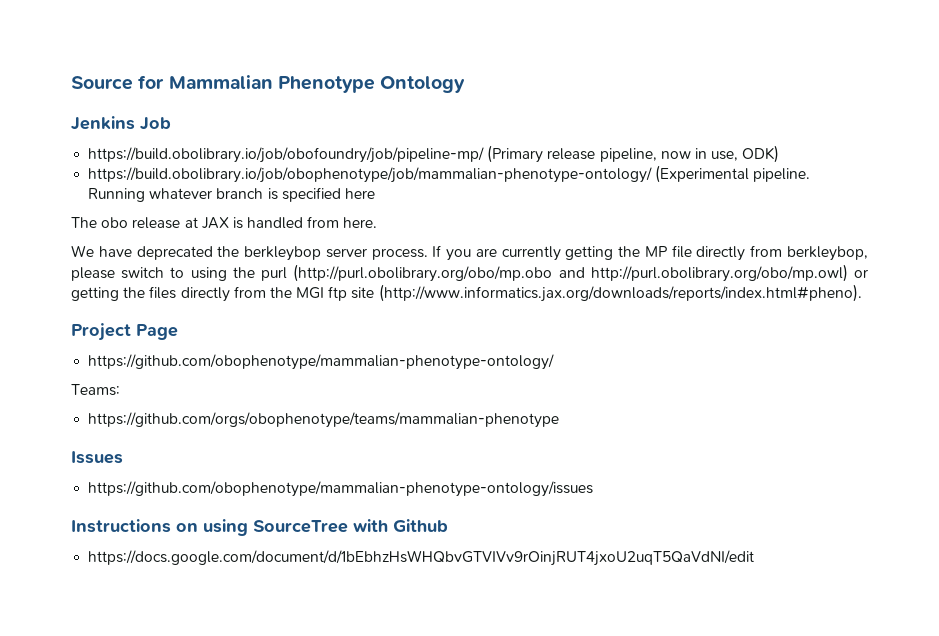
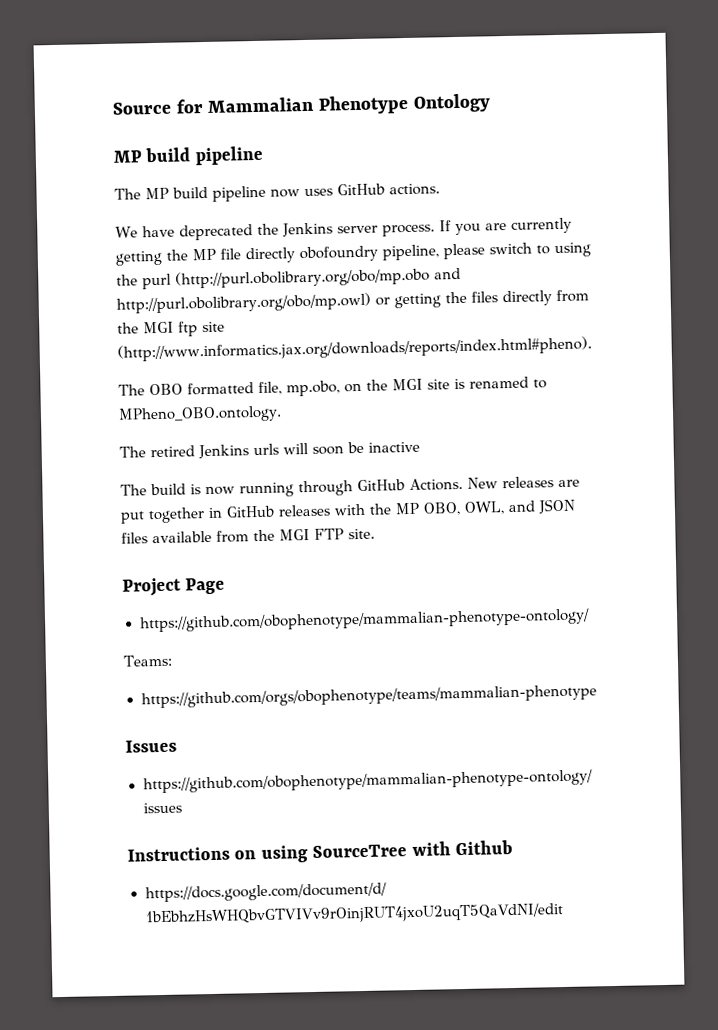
[71,116,171,130] [88,145,780,163] [88,165,811,183] [88,187,375,202] [71,216,378,229] Jenkins Job // https://build.obolibrary.io/job/obofoundry/job/pipeline-mp/ (Primary release pipeline, now in use, ODK) // https://build.obolibrary.io/job/obophenotype/job/mammalian-phenotype-ontology/ (Experimental pipeline. Running whatever branch is specified here // The obo release at JAX is handled from here. -> [113,145,263,166] [114,183,440,202] MP build pipeline // The MP build pipeline now uses GitHub actions.
[244,246,322,261] berkleybop -> [281,222,333,238] Jenkins
[750,245,868,261] from berkleybop, -> [299,244,439,263] obofoundry pipeline,
(862, 293) none -> [118,376,547,397] [118,405,282,424] [119,441,420,460] [120,476,580,498] [120,498,576,524] [121,528,375,544] // The OBO formatted file, mp.obo, on the MGI site is renamed to MPheno_OBO.ontology. // The retired Jenkins urls will soon be inactive // The build is now running through GitHub Actions. New releases are put together in GitHub releases with the MP OBO, OWL, and JSON files available from the MGI FTP site.

